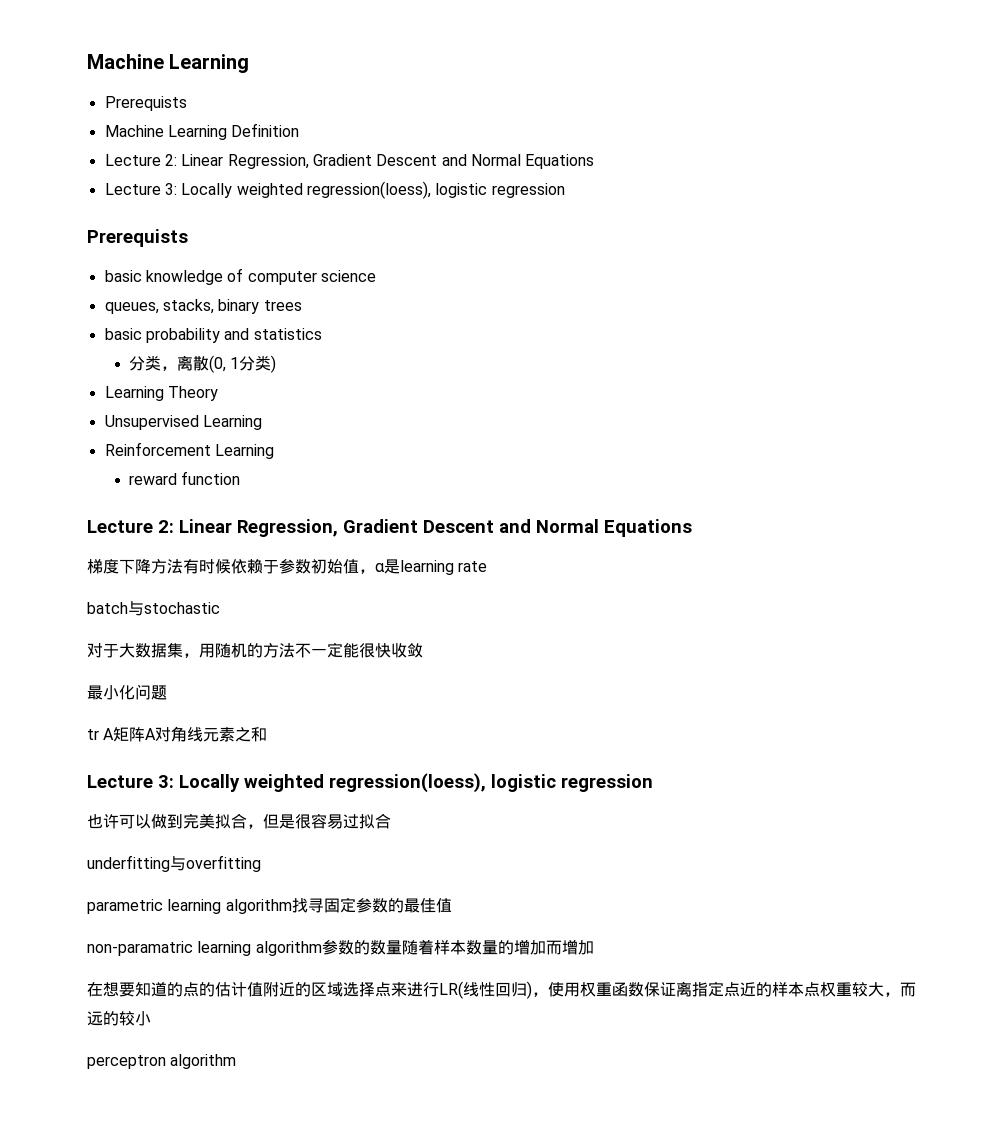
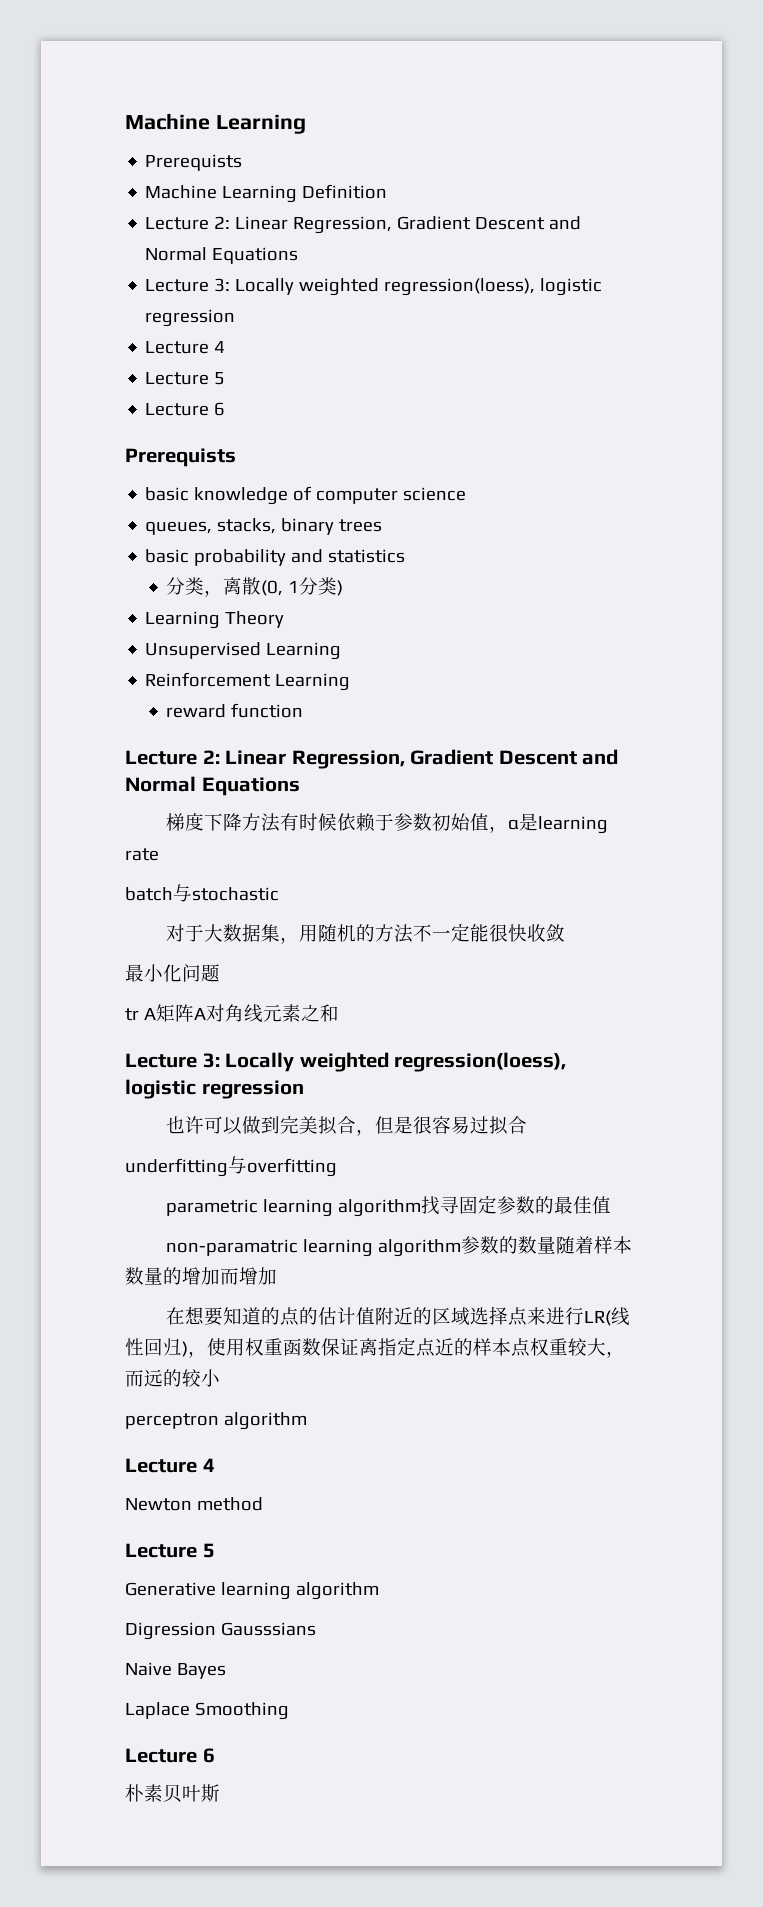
(565, 190) none -> [145,341,226,354] [145,372,226,385] [145,402,226,416] // Lecture 4 // Lecture 5 // Lecture 6
(237, 1061) none -> [125,1458,215,1473] [125,1497,263,1511] [125,1543,215,1558] [125,1582,379,1600] [125,1622,316,1640] [125,1662,226,1679] [125,1702,289,1720] [125,1748,215,1763] [125,1784,220,1803] // Lecture 4 // Newton method // Lecture 5 // Generative learning algorithm // Digression Gausssians // Naive Bayes // Laplace Smoothing // Lecture 6 // 朴素贝叶斯

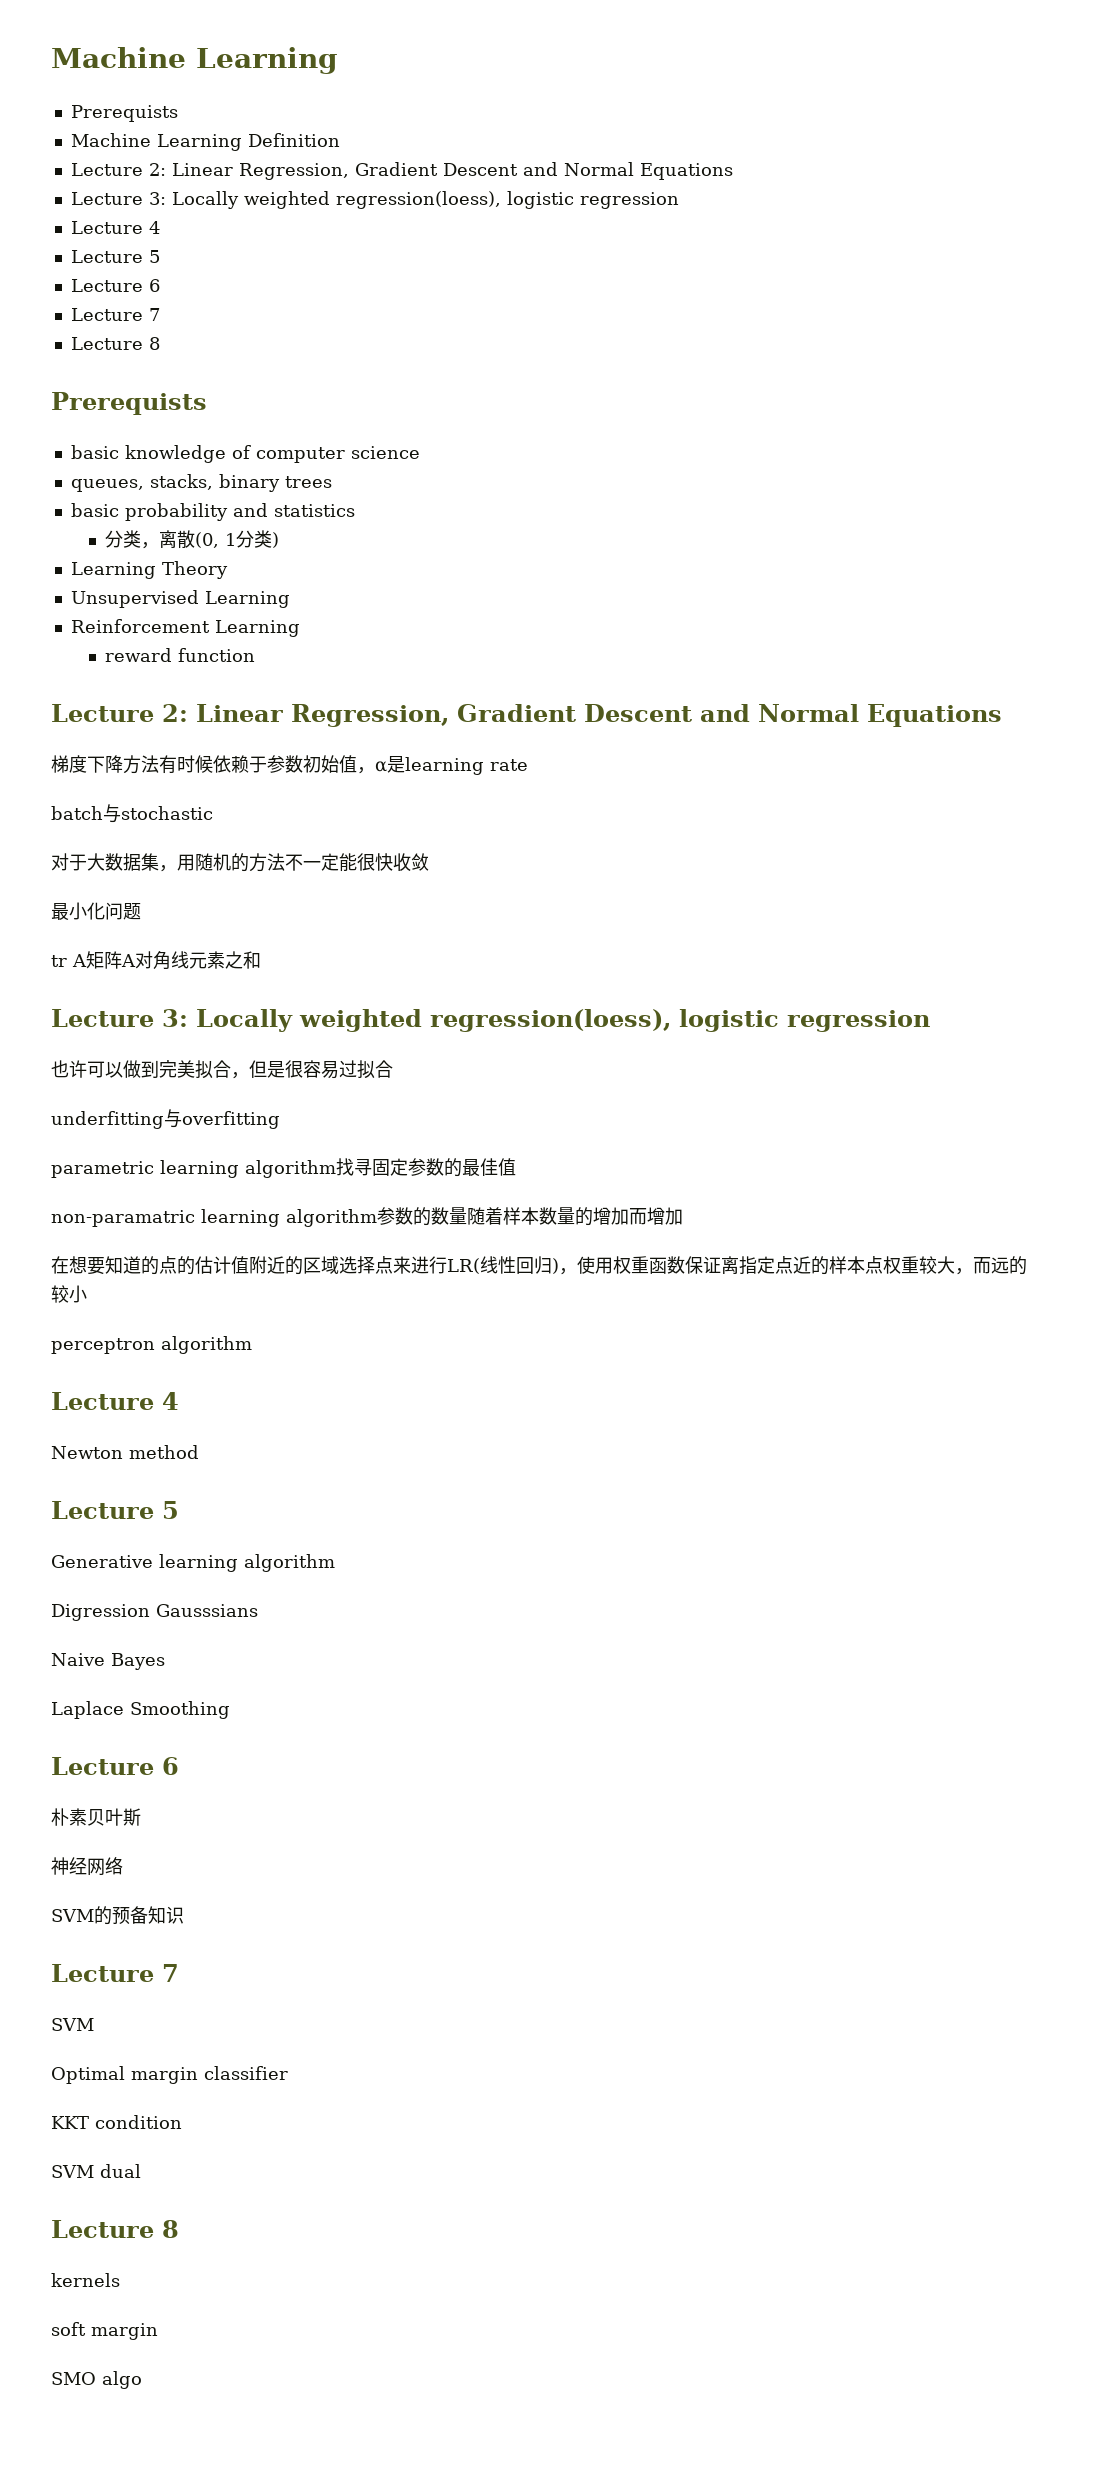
(226, 409) none -> [70,308,160,321] [70,337,160,350] // Lecture 7 // Lecture 8
(220, 1793) none -> [51,1857,123,1876] [51,1906,184,1925] [51,1964,179,1982] [51,2018,94,2031] [51,2066,288,2084] [51,2115,182,2129] [51,2164,141,2178] [51,2220,179,2238] [51,2273,120,2287] [51,2322,158,2340] [51,2371,142,2389] // 神经网络 // SVM的预备知识 // Lecture 7 // SVM // Optimal margin classifier // KKT condition // SVM dual // Lecture 8 // kernels // soft margin // SMO algo

